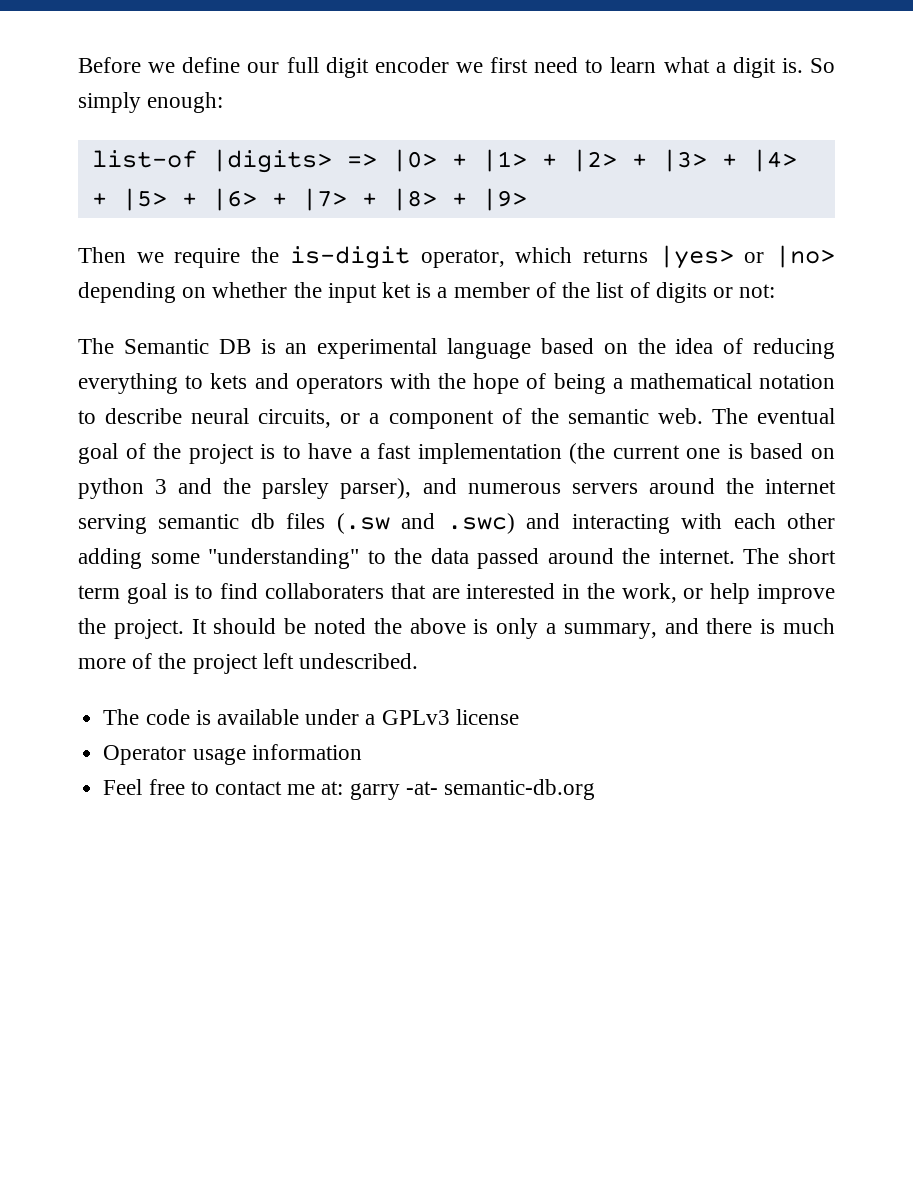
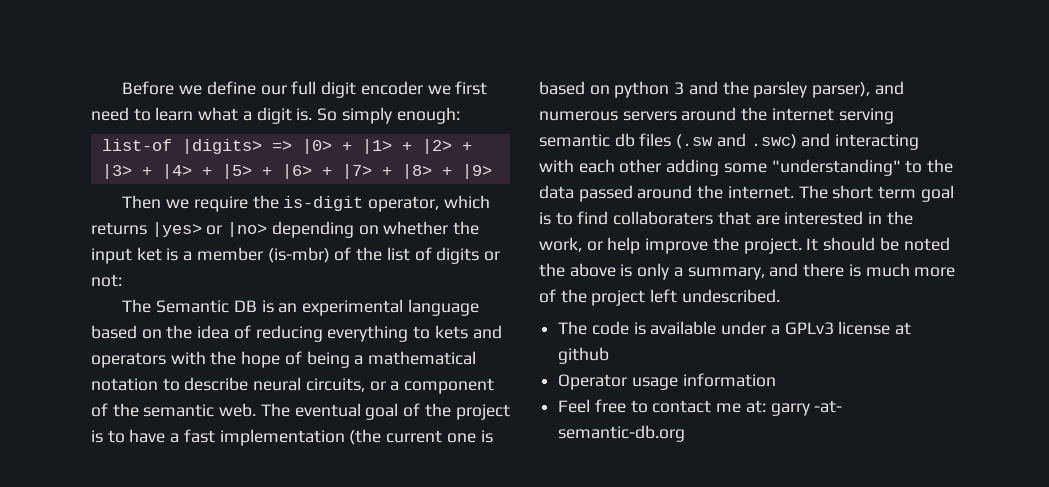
(530, 290) none -> [267,247,330,263] (is-mbr)
(519, 717) none -> [895,322,912,335] [558,347,610,364] at github

